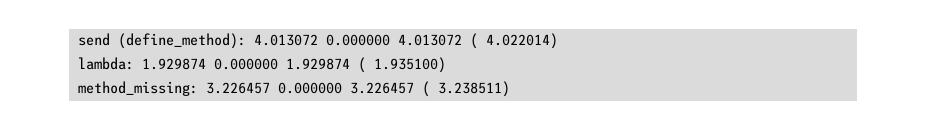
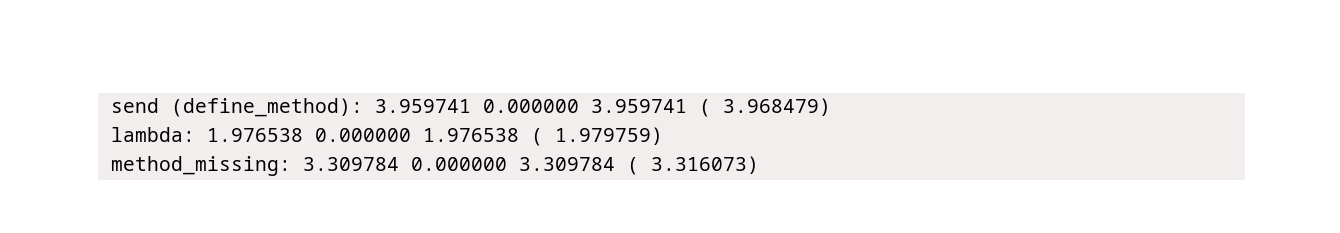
[254,33,559,49] [78,57,447,73] [78,81,511,97] 4.013072 0.000000 4.013072 ( 4.022014) // lambda: 1.929874 0.000000 1.929874 ( 1.935100) // method_missing: 3.226457 0.000000 3.226457 ( 3.238511) -> [374,98,831,117] [110,127,663,146] [110,156,759,176] 3.959741 0.000000 3.959741 ( 3.968479) // lambda: 1.976538 0.000000 1.976538 ( 1.979759) // method_missing: 3.309784 0.000000 3.309784 ( 3.316073)

